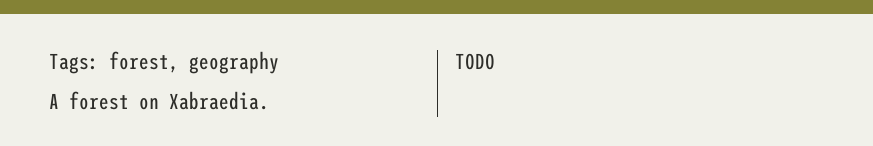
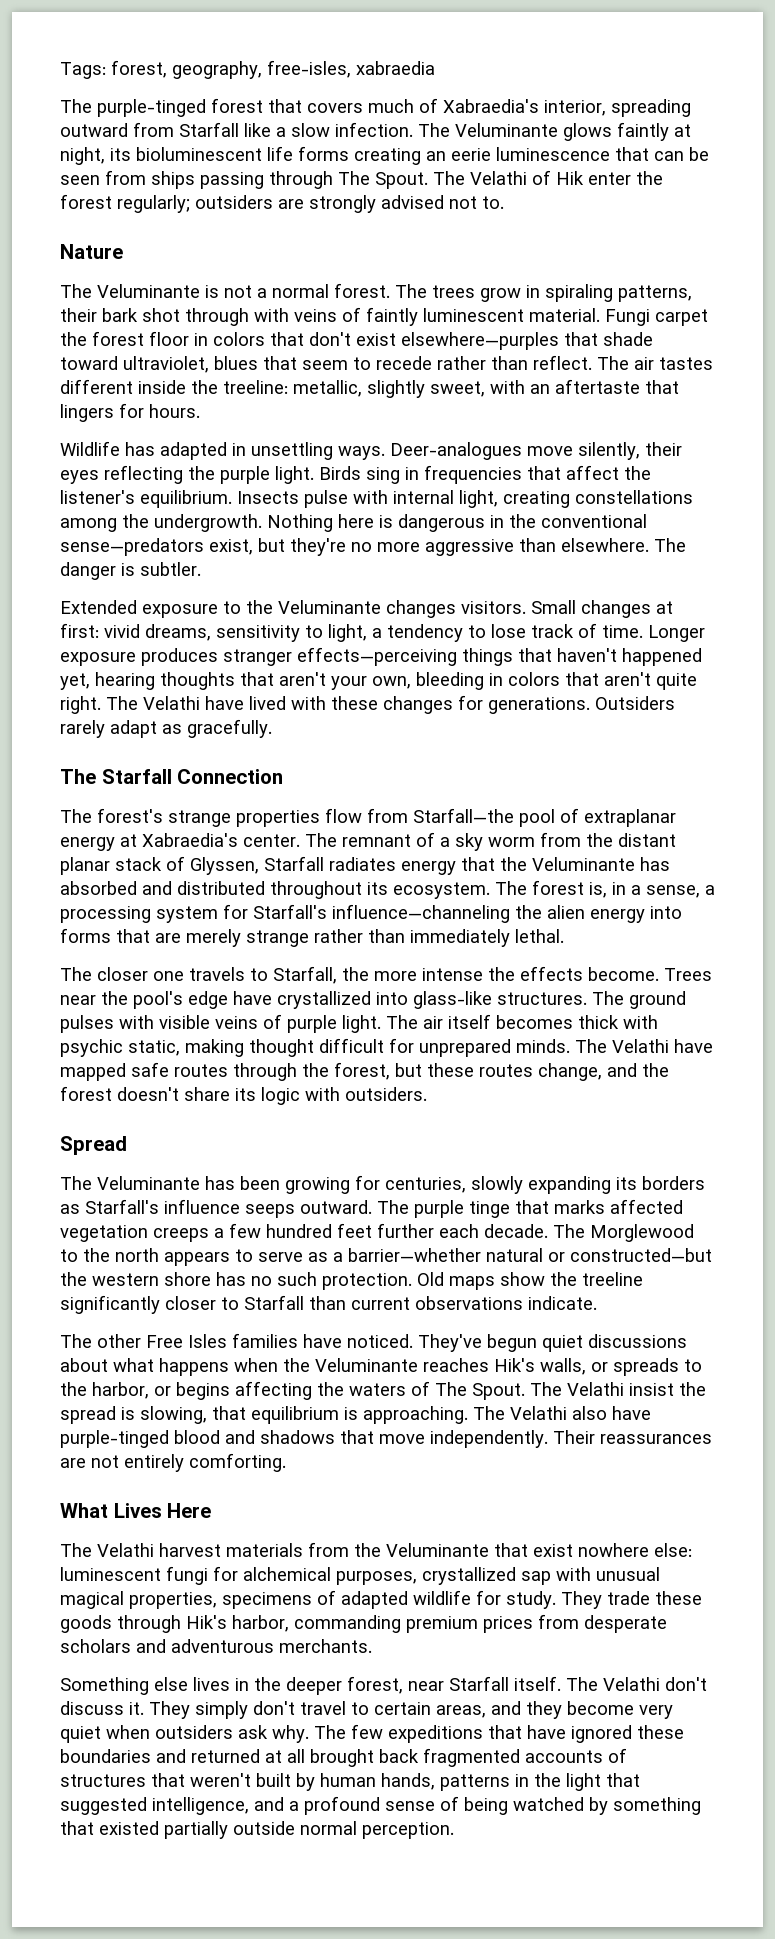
[189,51,279,74] [49,91,269,110] [455,53,495,70] geography // A forest on Xabraedia. // TODO -> [172,60,435,79] [60,98,691,117] [60,122,691,141] [60,146,709,165] [60,170,663,189] [60,194,504,213] [60,244,123,259] [60,283,692,302] [60,307,708,326] [60,331,653,350] [60,355,713,373] [60,379,679,398] [60,403,200,422] [60,441,682,460] [60,465,651,484] [60,490,693,508] [60,514,647,532] [60,538,686,556] [60,562,201,580] [60,600,673,618] [60,623,705,642] [60,647,702,666] [60,672,697,690] [60,695,675,714] [60,719,272,738] [60,769,284,784] [60,808,676,827] [60,832,676,851] [60,856,670,875] [60,880,715,899] [60,904,682,923] [60,928,564,947] [60,966,712,984] [60,991,686,1009] [60,1014,658,1033] [60,1038,713,1057] [60,1062,669,1081] [60,1086,427,1105] [60,1136,127,1155] [60,1175,705,1194] [60,1199,683,1218] [60,1223,694,1242] [60,1248,712,1266] [60,1272,643,1290] [60,1295,597,1314] [60,1333,687,1352] [60,1358,702,1376] [60,1381,706,1400] [60,1406,651,1424] [60,1430,712,1448] [60,1453,286,1472] [60,1503,212,1518] [60,1542,692,1557] [60,1566,660,1585] [60,1590,702,1609] [60,1614,667,1633] [60,1639,372,1653] [60,1676,707,1695] [60,1701,673,1719] [60,1724,684,1743] [60,1748,627,1767] [60,1773,640,1791] [60,1796,701,1815] [60,1821,454,1839] geography, free-isles, xabraedia // The purple-tinged forest that covers much of Xabraedia's interior, spreading outward from Starfall like a slow infection. The Veluminante glows faintly at night, its bioluminescent life forms creating an eerie luminescence that can be seen from ships passing through The Spout. The Velathi of Hik enter the forest regularly; outsiders are strongly advised not to. // Nature // The Veluminante is not a normal forest. The trees grow in spiraling patterns, their bark shot through with veins of faintly luminescent material. Fungi carpet the forest floor in colors that don't exist elsewhere—purples that shade toward ultraviolet, blues that seem to recede rather than reflect. The air tastes different inside the treeline: metallic, slightly sweet, with an aftertaste that lingers for hours. // Wildlife has adapted in unsettling ways. Deer-analogues move silently, their eyes reflecting the purple light. Birds sing in frequencies that affect the listener's equilibrium. Insects pulse with internal light, creating constellations among the undergrowth. Nothing here is dangerous in the conventional sense—predators exist, but they're no more aggressive than elsewhere. The danger is subtler. // Extended exposure to the Veluminante changes visitors. Small changes at first: vivid dreams, sensitivity to light, a tendency to lose track of time. Longer exposure produces stranger effects—perceiving things that haven't happened yet, hearing thoughts that aren't your own, bleeding in colors that aren't quite right. The Velathi have lived with these changes for generations. Outsiders rarely adapt as gracefully. // The Starfall Connection // The forest's strange properties flow from Starfall—the pool of extraplanar energy at Xabraedia's center. The remnant of a sky worm from the distant planar stack of Glyssen, Starfall radiates energy that the Veluminante has absorbed and distributed throughout its ecosystem. The forest is, in a sense, a processing system for Starfall's influence—channeling the alien energy into forms that are merely strange rather than immediately lethal. // The closer one travels to Starfall, the more intense the effects become. Trees near the pool's edge have crystallized into glass-like structures. The ground pulses with visible veins of purple light. The air itself becomes thick with psychic static, making thought difficult for unprepared minds. The Velathi have mapped safe routes through the forest, but these routes change, and the forest doesn't share its logic with outsiders. // Spread // The Veluminante has been growing for centuries, slowly expanding its borders as Starfall's influence seeps outward. The purple tinge that marks affected vegetation creeps a few hundred feet further each decade. The Morglewood to the north appears to serve as a barrier—whether natural or constructed—but the western shore has no such protection. Old maps show the treeline significantly closer to Starfall than current observations indicate. // The other Free Isles families have noticed. They've begun quiet discussions about what happens when the Veluminante reaches Hik's walls, or spreads to the harbor, or begins affecting the waters of The Spout. The Velathi insist the spread is slowing, that equilibrium is approaching. The Velathi also have purple-tinged blood and shadows that move independently. Their reassurances are not entirely comforting. // What Lives Here // The Velathi harvest materials from the Veluminante that exist nowhere else: luminescent fungi for alchemical purposes, crystallized sap with unusual magical properties, specimens of adapted wildlife for study. They trade these goods through Hik's harbor, commanding premium prices from desperate scholars and adventurous merchants. // Something else lives in the deeper forest, near Starfall itself. The Velathi don't discuss it. They simply don't travel to certain areas, and they become very quiet when outsiders ask why. The few expeditions that have ignored these boundaries and returned at all brought back fragmented accounts of structures that weren't built by human hands, patterns in the light that suggested intelligence, and a profound sense of being watched by something that existed partially outside normal perception.

